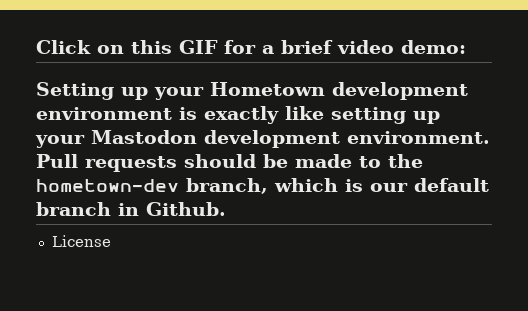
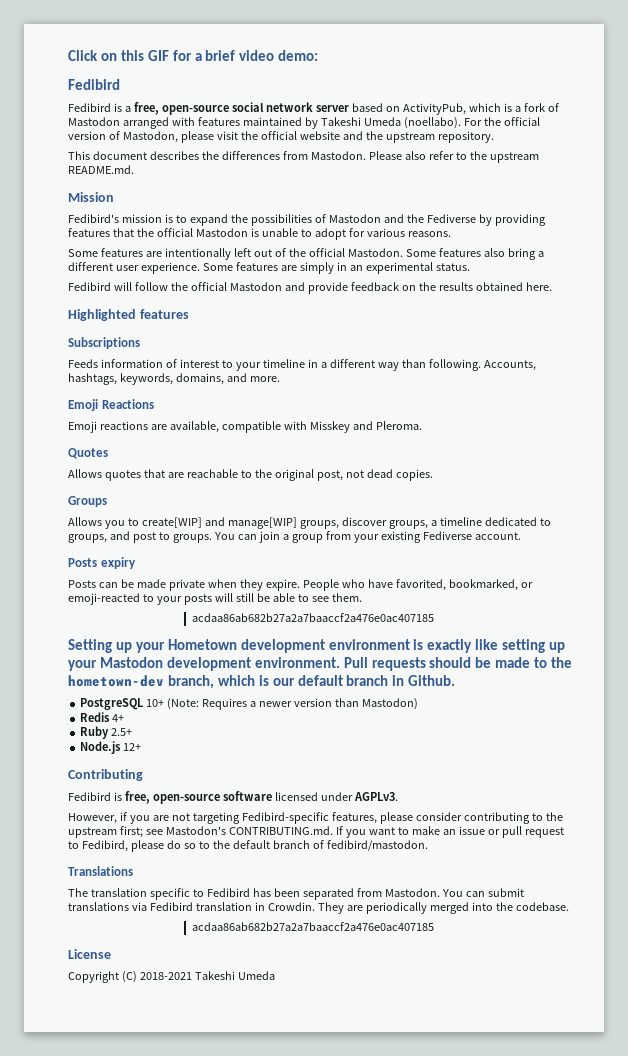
(466, 47) none -> [68,79,120,90] [68,102,559,115] [68,117,540,129] [68,131,494,143] [68,151,539,163] [68,165,134,174] [68,192,114,202] [68,214,546,226] [68,228,451,240] [68,248,544,260] [68,262,470,274] [68,282,552,294] [68,309,189,321] [68,337,140,349] [68,359,536,371] [68,373,280,385] [68,399,154,411] [68,421,422,433] [68,448,108,459] [68,469,433,481] [68,496,107,507] [68,517,551,529] [68,531,521,543] [68,557,136,569] [68,579,533,591] [68,593,362,605] [191,613,434,622] // Fedibird // Fedibird is a free, open-source social network server based on ActivityPub, which is a fork of Mastodon arranged with features maintained by Takeshi Umeda (noellabo). For the official version of Mastodon, please visit the official website and the upstream repository. // This document describes the differences from Mastodon. Please also refer to the upstream README.md. // Mission // Fedibird's mission is to expand the possibilities of Mastodon and the Fediverse by providing features that the official Mastodon is unable to adopt for various reasons. // Some features are intentionally left out of the official Mastodon. Some features also bring a different user experience. Some features are simply in an experimental status. // Fedibird will follow the official Mastodon and provide feedback on the results obtained here. // Highlighted features // Subscriptions // Feeds information of interest to your timeline in a different way than following. Accounts, hashtags, keywords, domains, and more. // Emoji Reactions // Emoji reactions are available, compatible with Misskey and Pleroma. // Quotes // Allows quotes that are reachable to the original post, not dead copies. // Groups // Allows you to create[WIP] and manage[WIP] groups, discover groups, a timeline dedicated to groups, and post to groups. You can join a group from your existing Fediverse account. // Posts expiry // Posts can be made private when they expire. People who have favorited, bookmarked, or emoji-reacted to your posts will still be able to see them. // acdaa86ab682b27a2a7baaccf2a476e0ac407185
[51,235,111,247] License -> [80,698,418,710] [80,712,125,722] [80,726,133,739] [80,741,142,754] [68,769,143,781] [68,791,398,804] [68,812,563,824] [68,826,564,838] [68,840,428,852] [68,866,133,876] [68,888,524,900] [68,902,569,914] [191,922,434,931] [68,949,111,959] [68,971,275,983] PostgreSQL 10+ (Note: Requires a newer version than Mastodon) // Redis 4+ // Ruby 2.5+ // Node.js 12+ // Contributing // Fedibird is free, open-source software licensed under AGPLv3. // However, if you are not targeting Fedibird-specific features, please consider contributing to the upstream first; see Mastodon's CONTRIBUTING.md. If you want to make an issue or pull request to Fedibird, please do so to the default branch of fedibird/mastodon. // Translations // The translation specific to Fedibird has been separated from Mastodon. You can submit translations via Fedibird translation in Crowdin. They are periodically merged into the codebase. // acdaa86ab682b27a2a7baaccf2a476e0ac407185 // License // Copyright (C) 2018-2021 Takeshi Umeda

